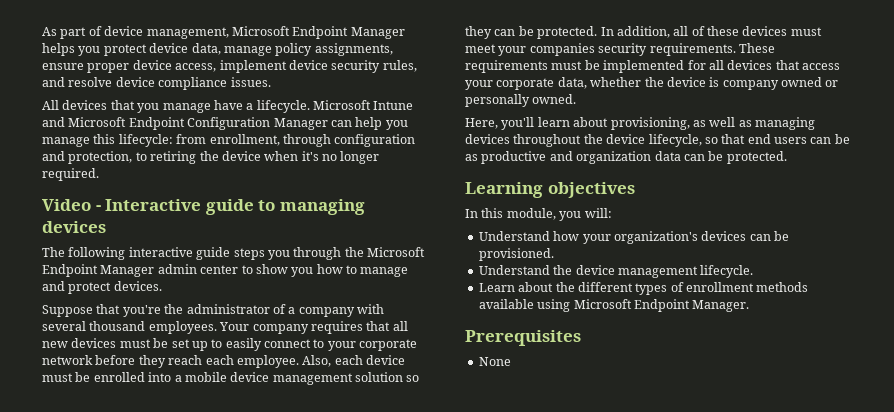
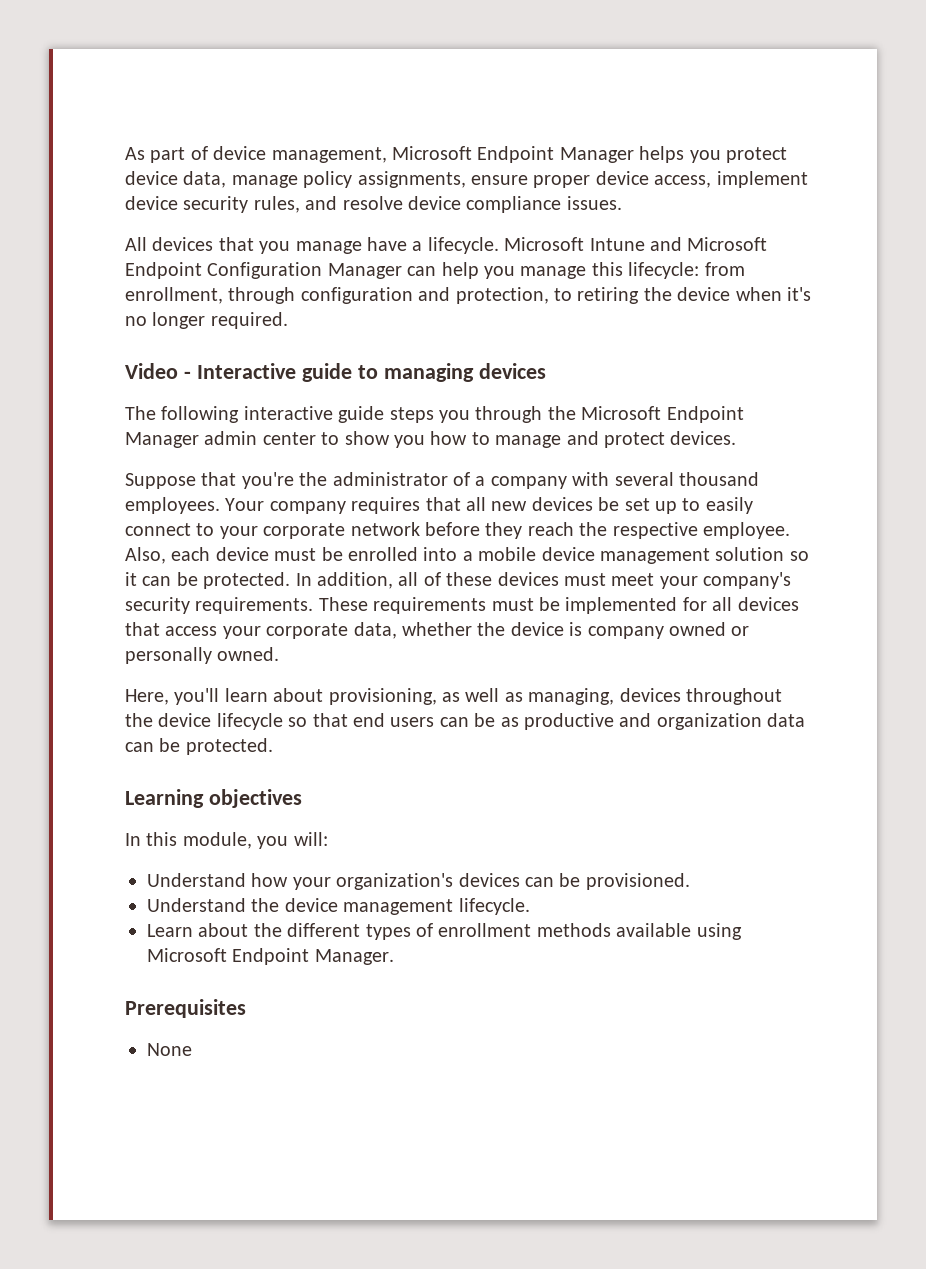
[119,339,151,348] must -> (593, 504) none
[205,355,234,365] each -> [579,522,698,539] the respective
[465,26,492,39] they -> [125,572,137,586] it
[529,43,595,56] companies -> [703,572,792,589] company's
[755,117,815,130] managing -> [528,688,615,705] managing,
[648,134,702,147] lifecycle, -> [216,713,283,730] lifecycle

